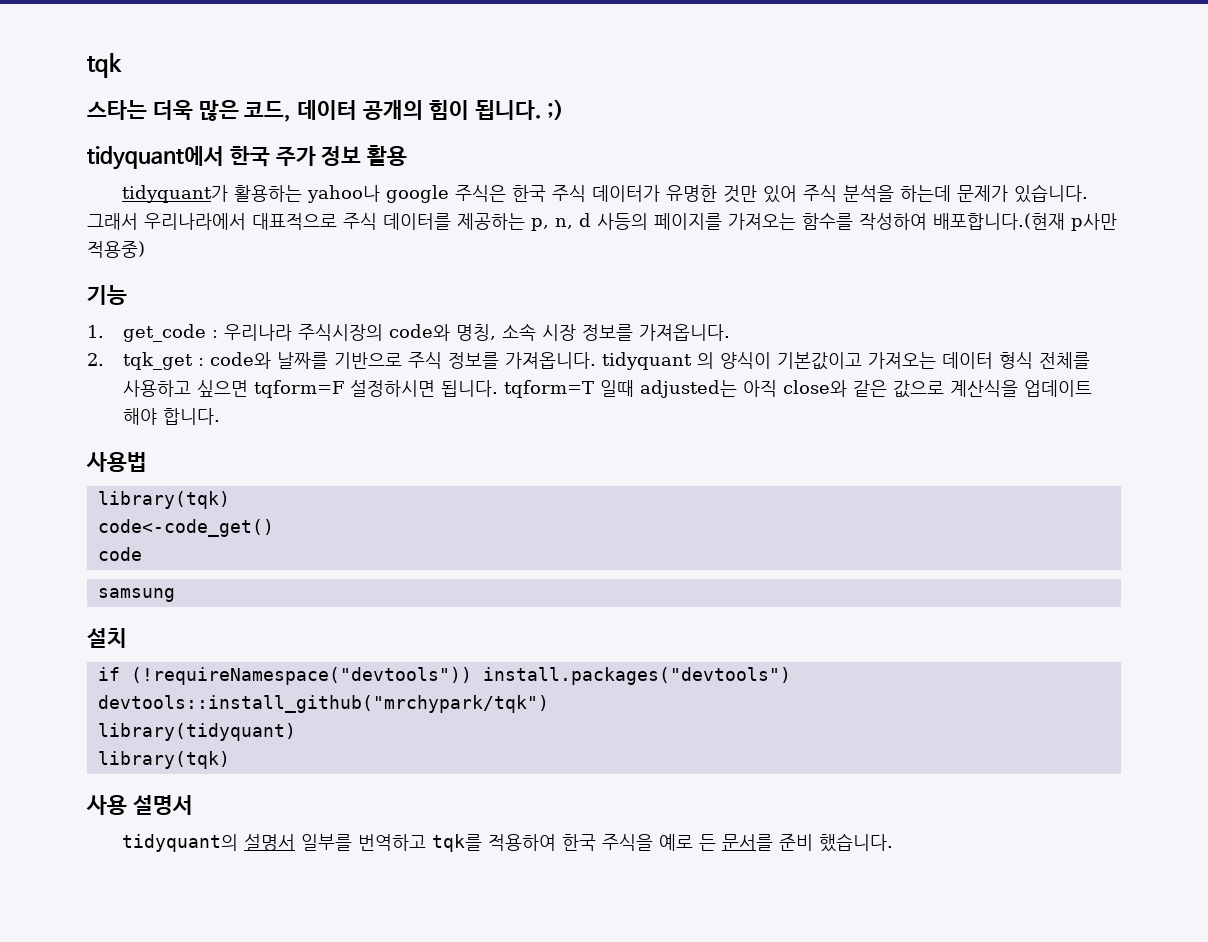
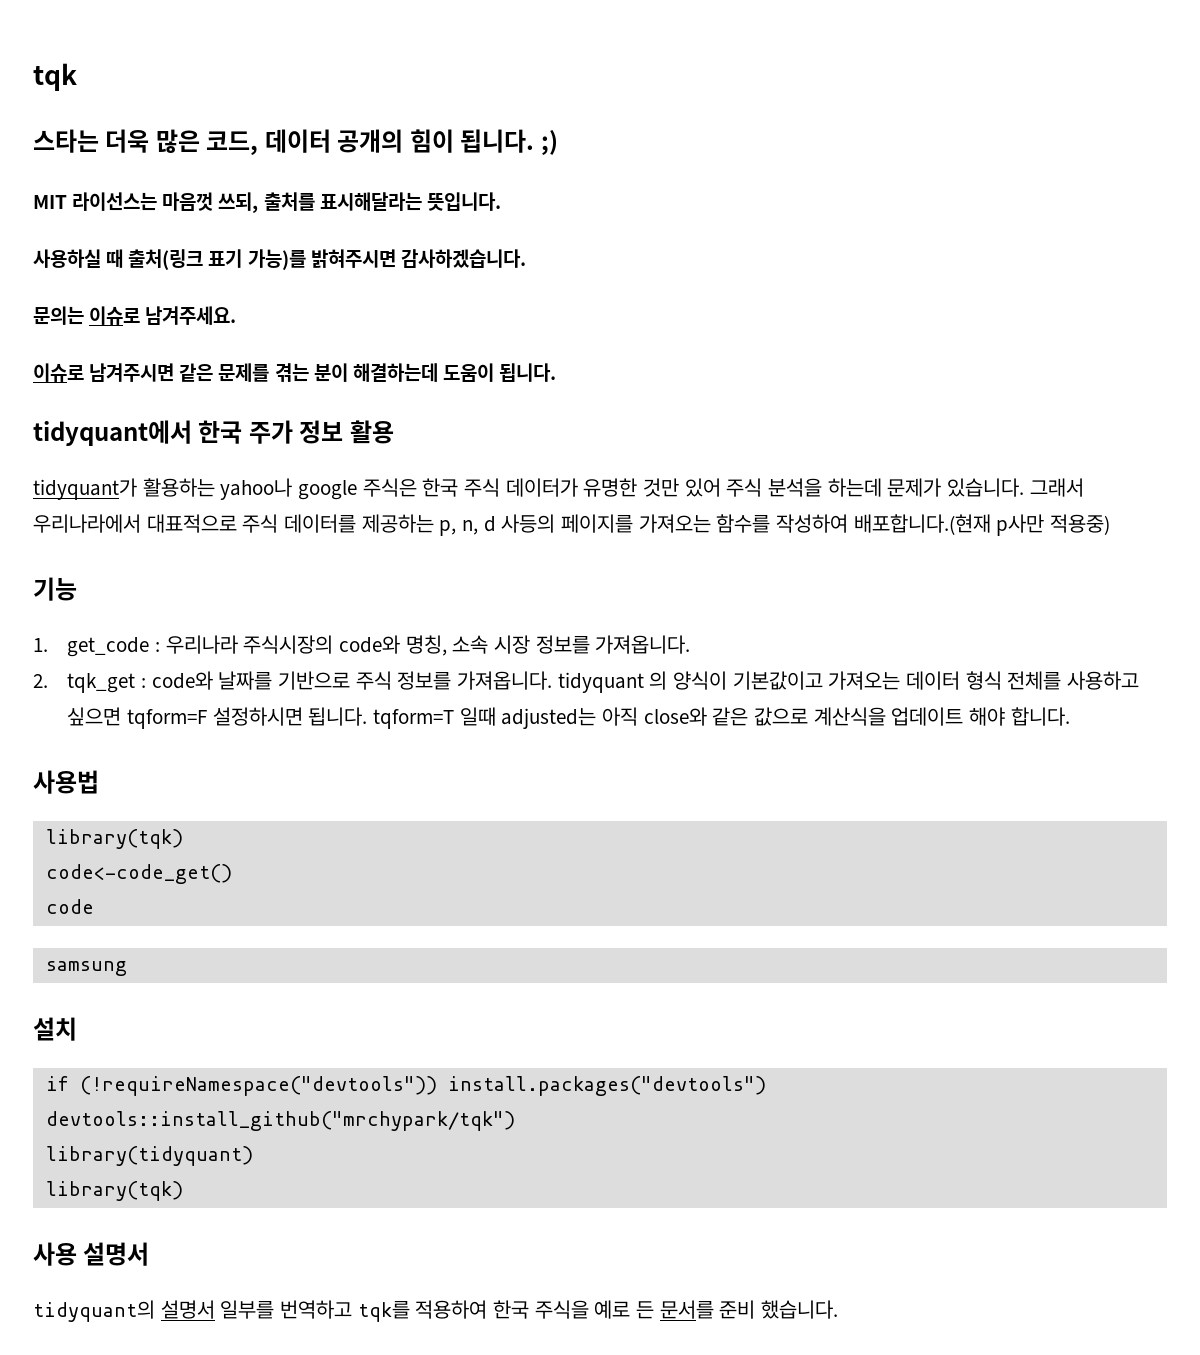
(565, 109) none -> [33,192,501,213] [33,249,526,270] [33,306,237,325] [33,363,557,382] // MIT 라이선스는 마음껏 쓰되, 출처를 표시해달라는 뜻입니다. // 사용하실 때 출처(링크 표기 가능)를 밝혀주시면 감사하겠습니다. // 문의는 이슈로 남겨주세요. // 이슈로 남겨주시면 같은 문제를 겪는 분이 해결하는데 도움이 됩니다.

